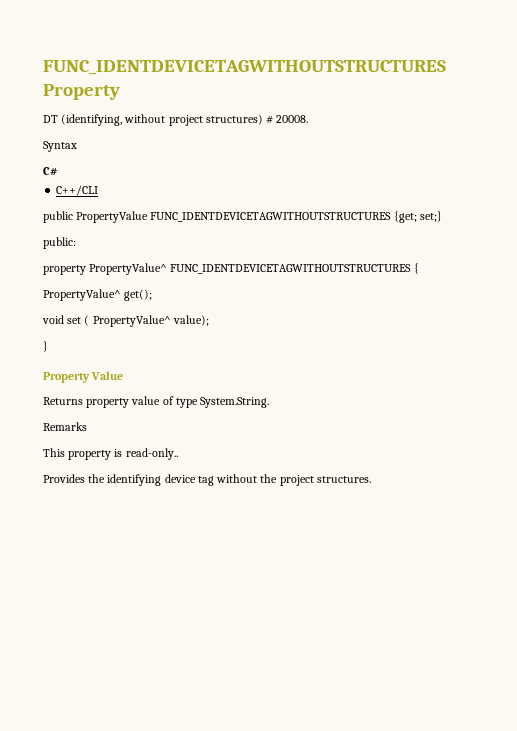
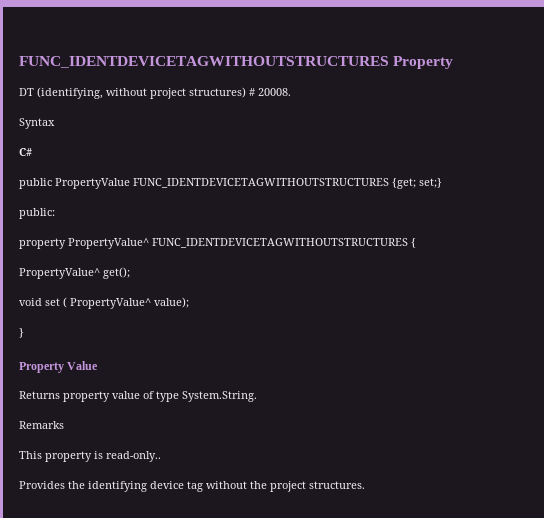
[56,185,99,196] // C++/CLI -> (32, 152) none

